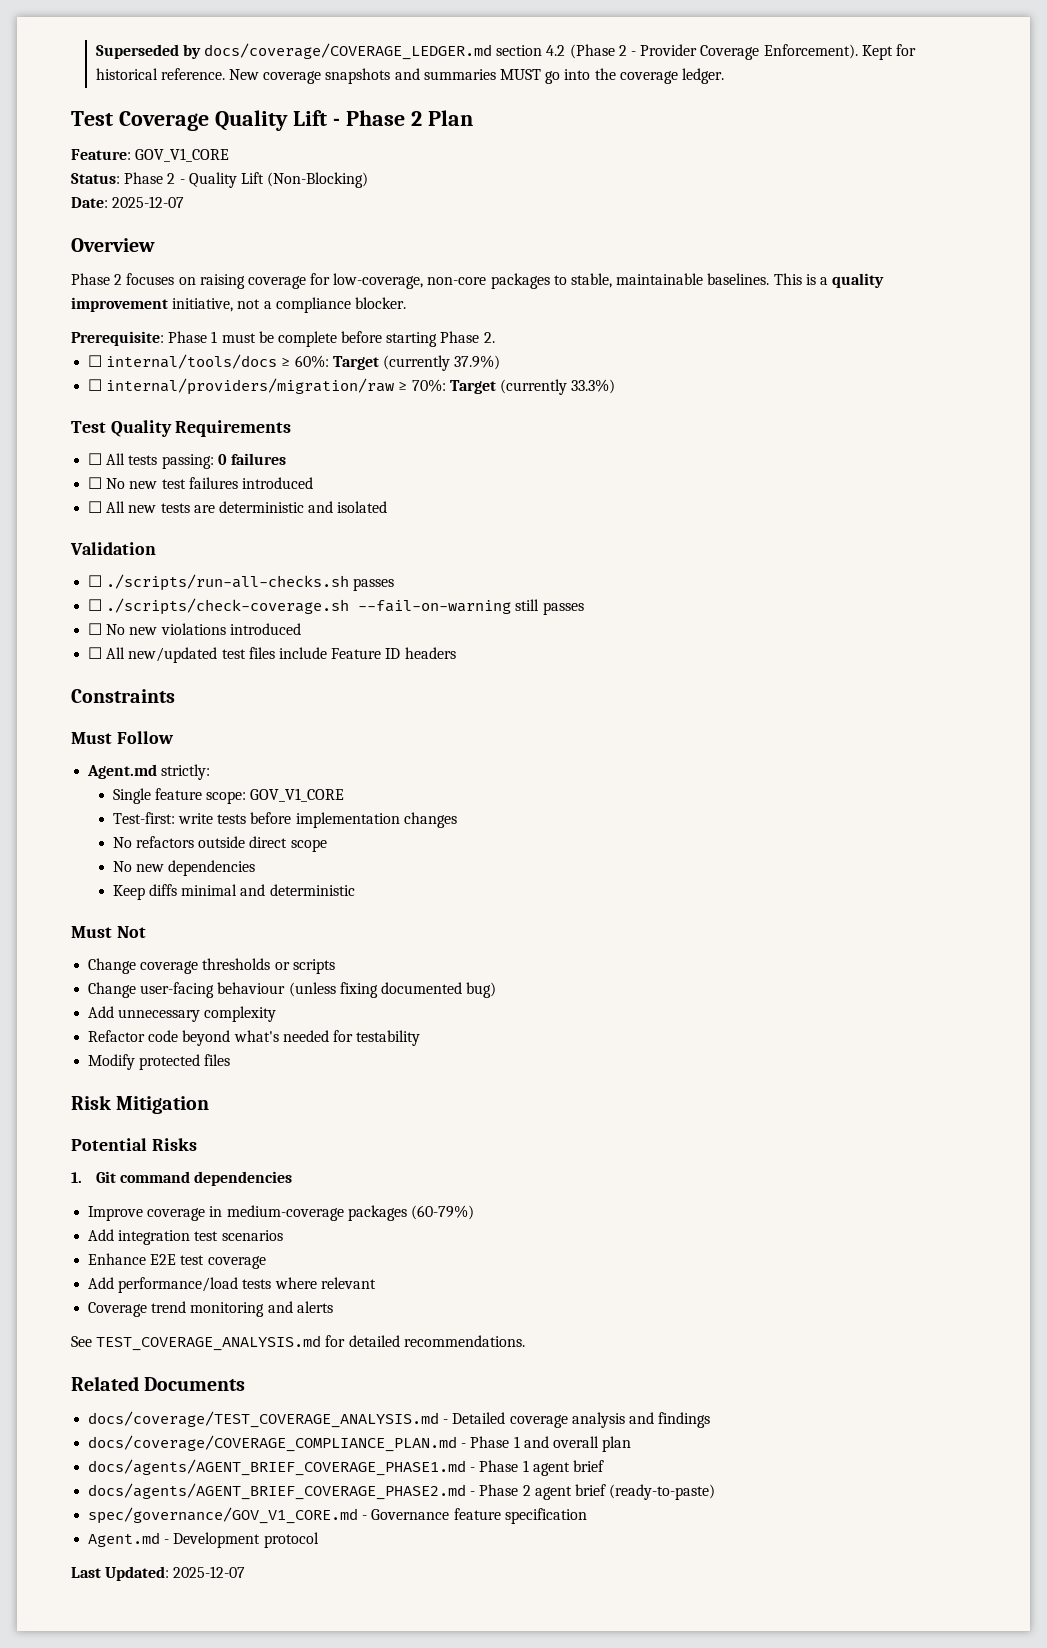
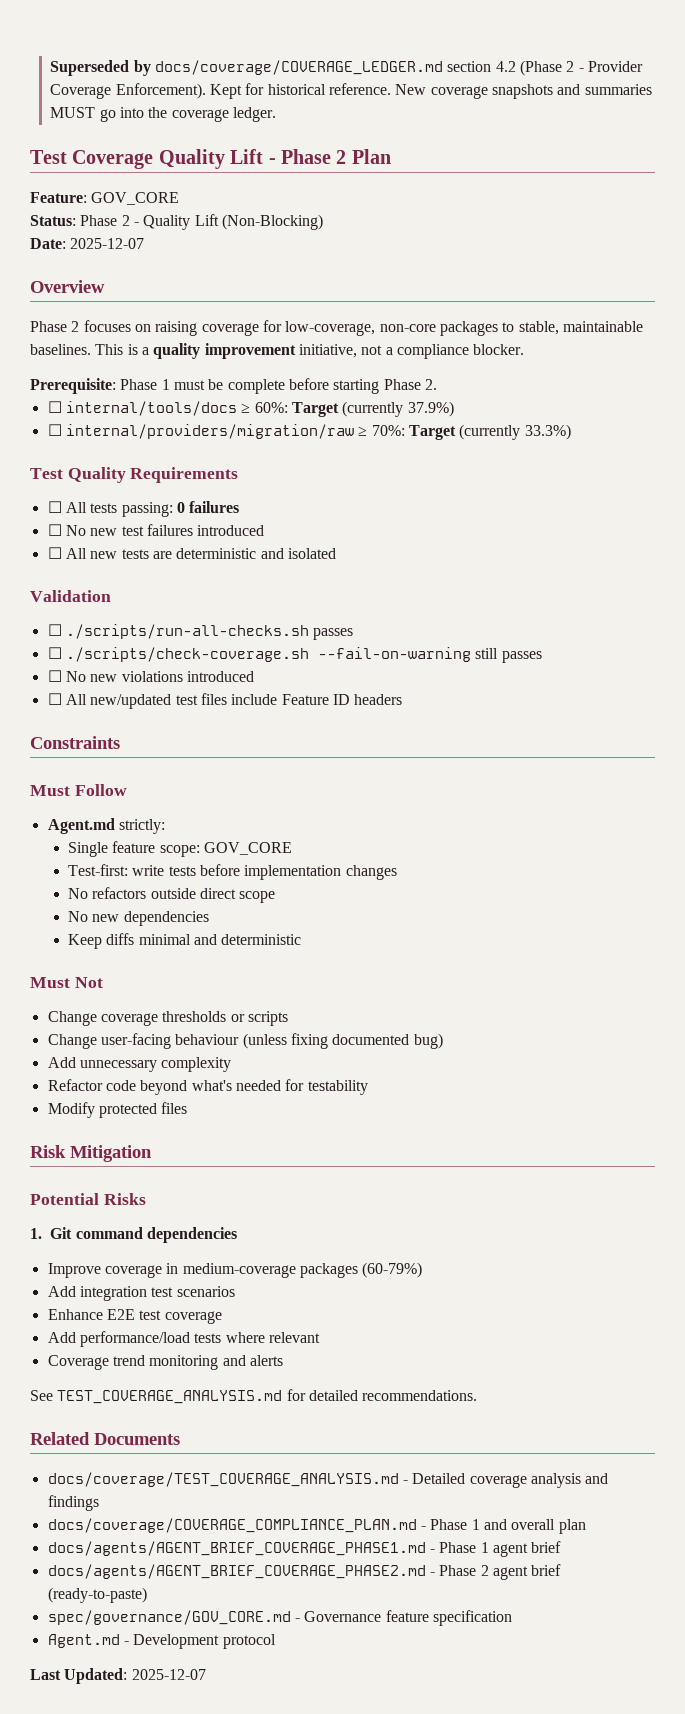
[135,148,230,162] GOV_V1_CORE -> [91,192,180,205] GOV_CORE
[250,788,345,802] GOV_V1_CORE -> [204,842,293,855] GOV_CORE
[88,1507,359,1524] spec/governance/GOV_V1_CORE.md -> [47,1610,291,1625] spec/governance/GOV_CORE.md

